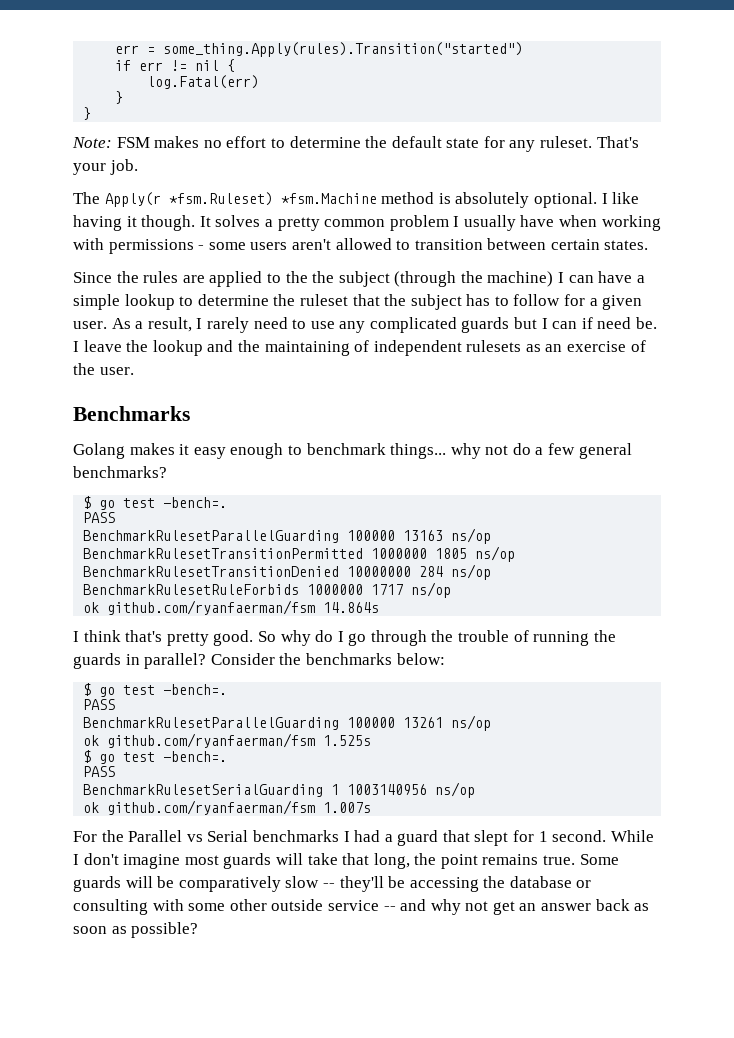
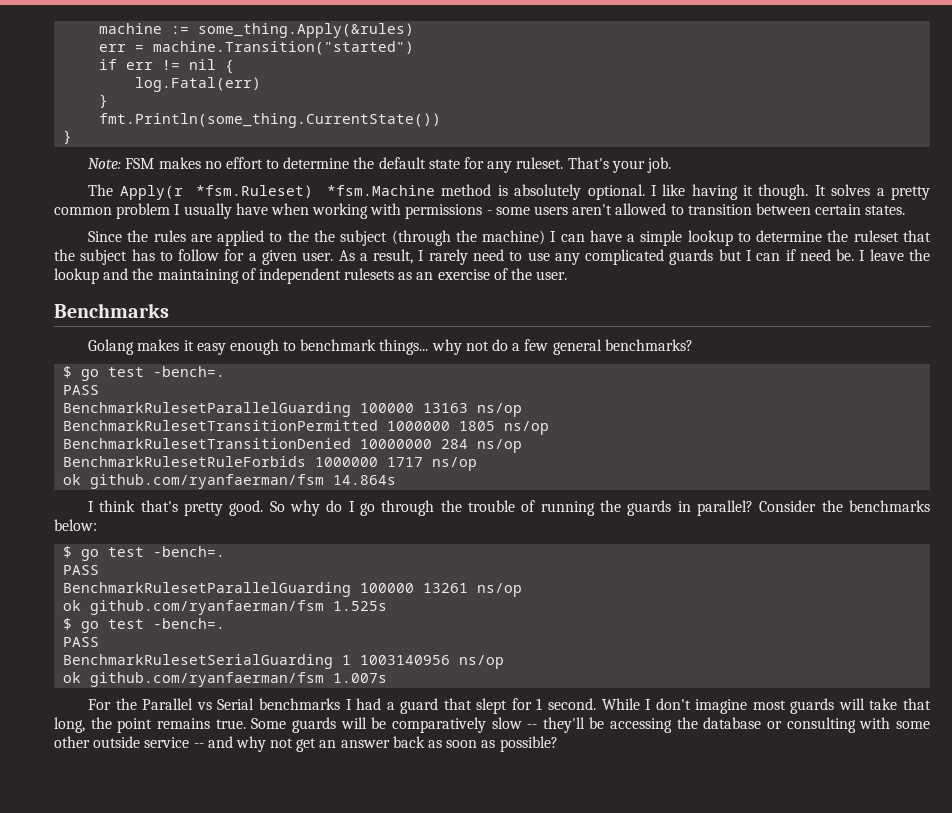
(115, 49) none -> [99,23,415,38] machine := some_thing.Apply(&rules) //
[163,42,524,57] some_thing.Apply(rules).Transition("started") -> [153,41,415,55] machine.Transition("started")
(124, 97) none -> [99,113,442,128] // fmt.Println(some_thing.CurrentState())

